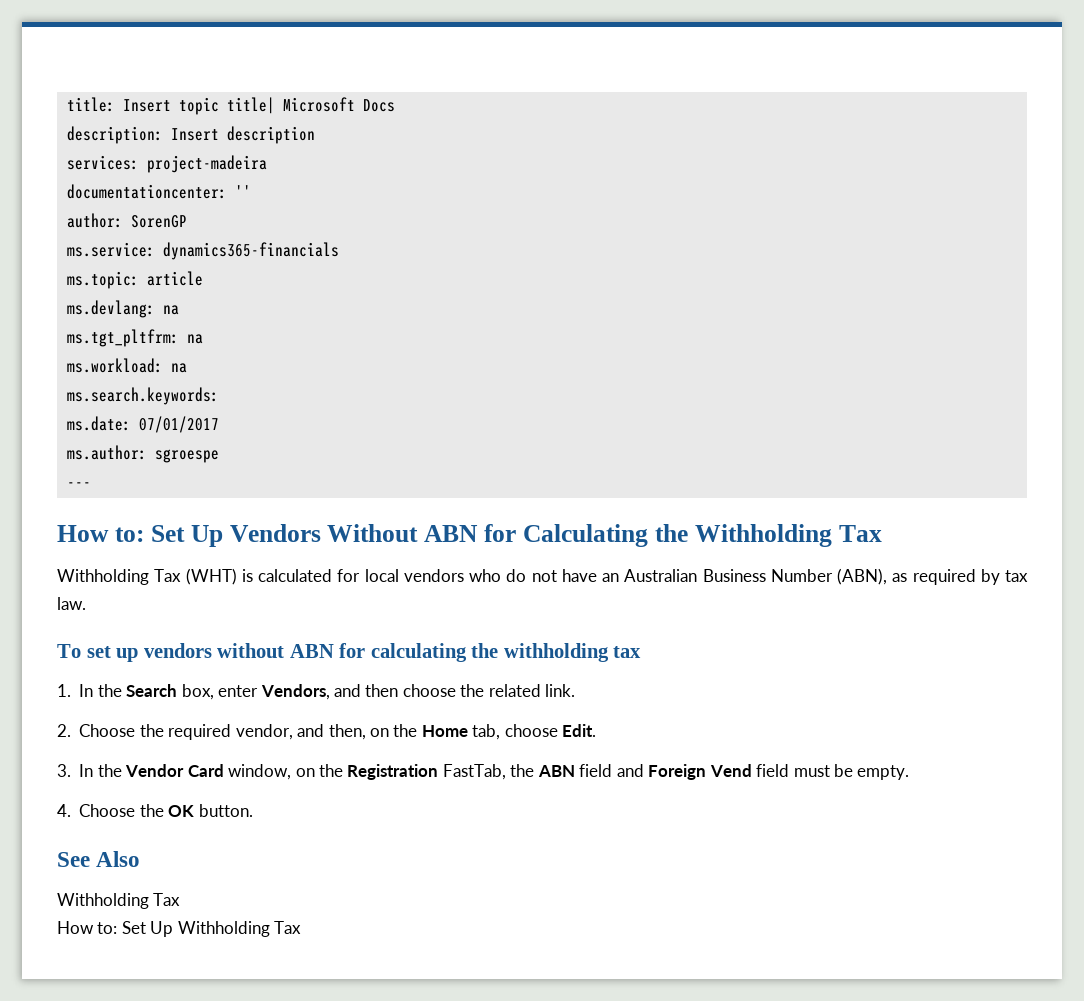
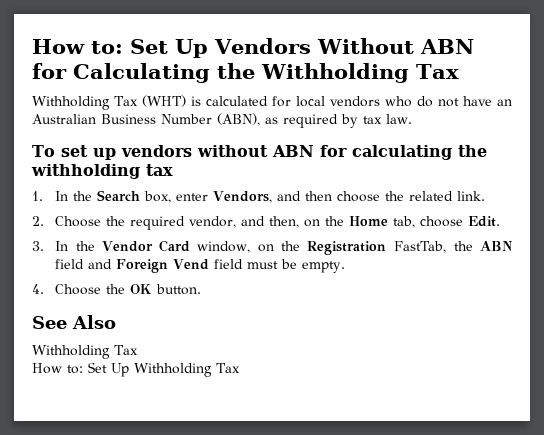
[66,97,395,115] [66,126,315,144] [66,155,267,173] [66,184,251,199] [66,213,187,228] [66,242,339,260] [66,271,203,289] [66,300,179,318] [66,329,203,347] [66,358,187,373] [66,387,219,405] [66,416,219,433] [66,445,219,463] [66,482,91,488] title: Insert topic title| Microsoft Docs // description: Insert description // services: project-madeira // documentationcenter: '' // author: SorenGP // ms.service: dynamics365-financials // ms.topic: article // ms.devlang: na // ms.tgt_pltfrm: na // ms.workload: na // ms.search.keywords: // ms.date: 07/01/2017 // ms.author: sgroespe // --- // -> (32, 46) none

